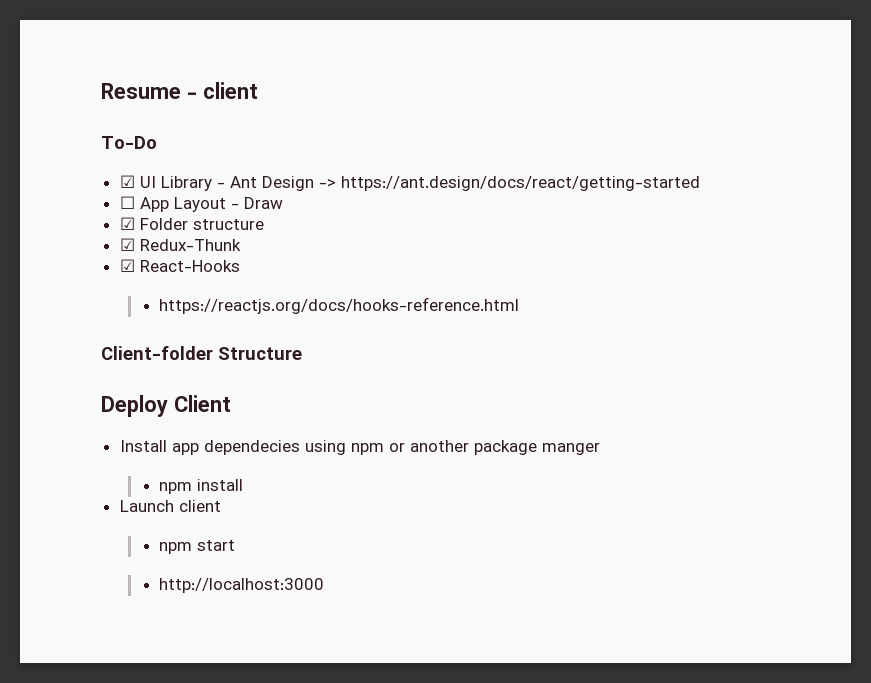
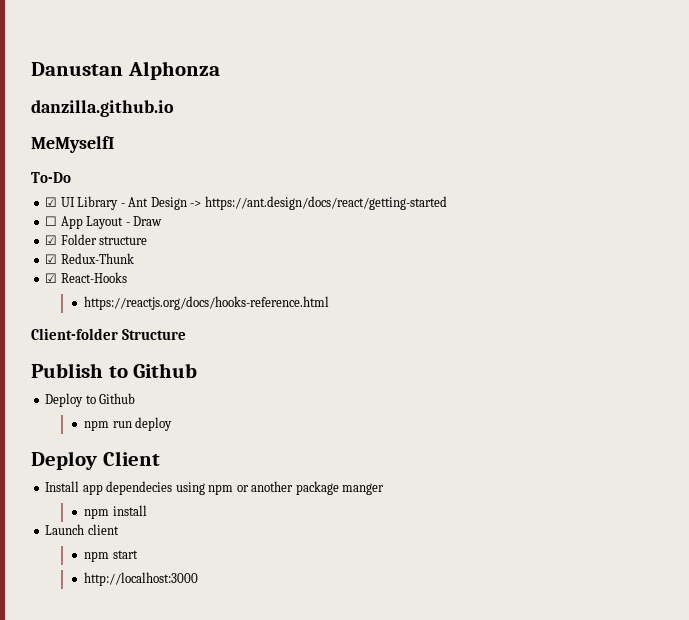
[101,82,258,99] Resume - client -> [31,61,220,80] [31,100,174,117] [31,136,114,153] Danustan Alphonza // danzilla.github.io // MeMyselfI
(302, 353) none -> [31,363,198,378] [45,393,136,407] [84,417,173,431] // Publish to Github // Deploy to Github // npm run deploy

